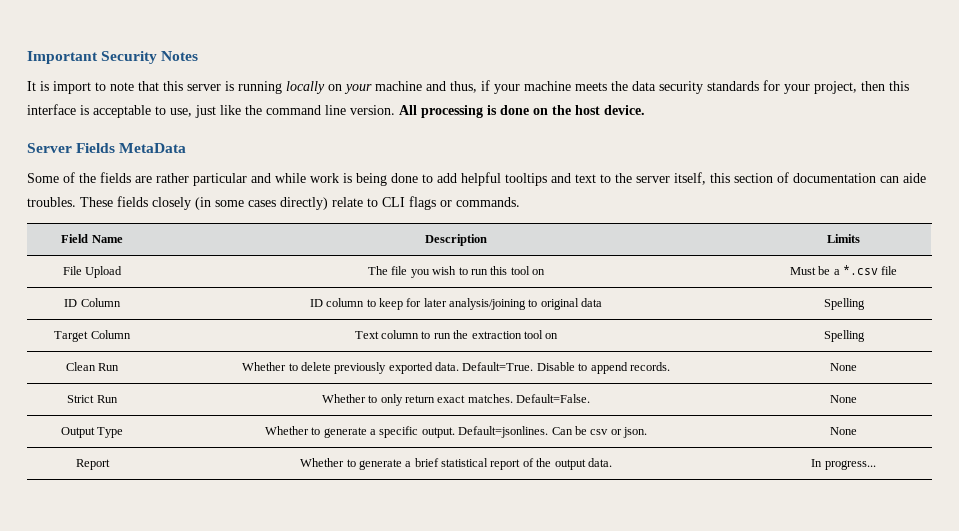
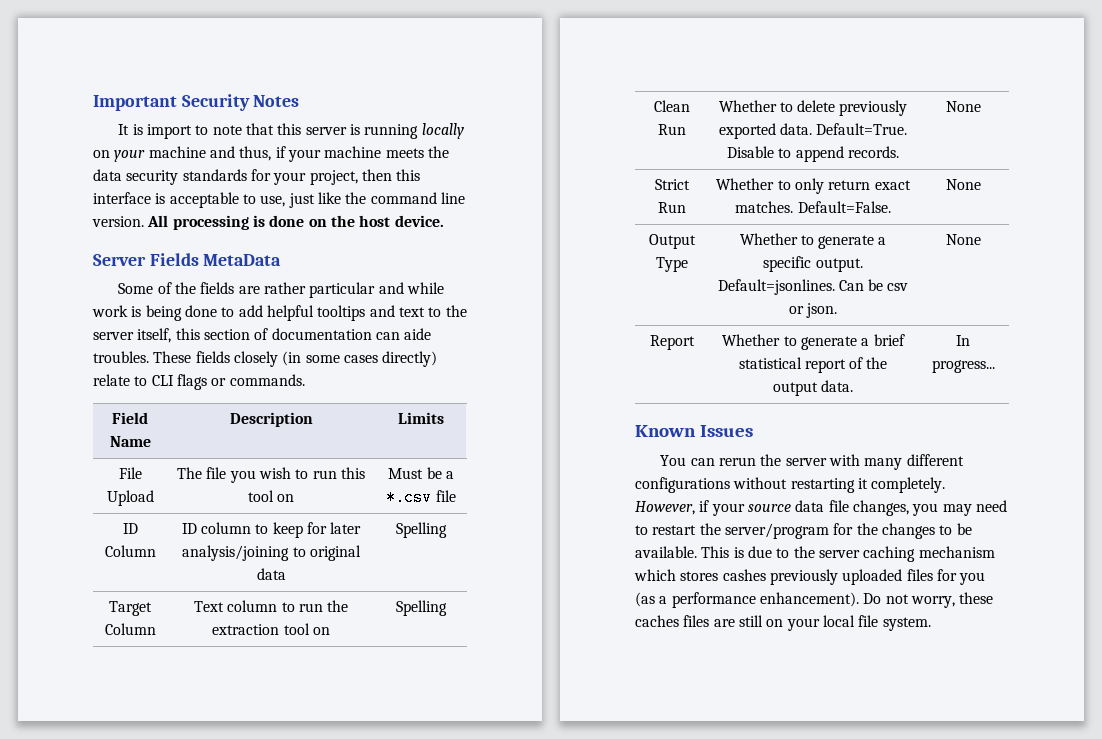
(876, 465) none -> [635,425,753,437] [660,454,964,470] [635,477,946,493] [635,500,1007,516] [635,523,972,539] [635,546,995,562] [634,569,986,585] [635,592,994,608] [635,615,931,631] // Known Issues // You can rerun the server with many different configurations without restarting it completely. However, if your source data file changes, you may need to restart the server/program for the changes to be available. This is due to the server caching mechanism which stores cashes previously uploaded files for you (as a performance enhancement). Do not worry, these caches files are still on your local file system.

